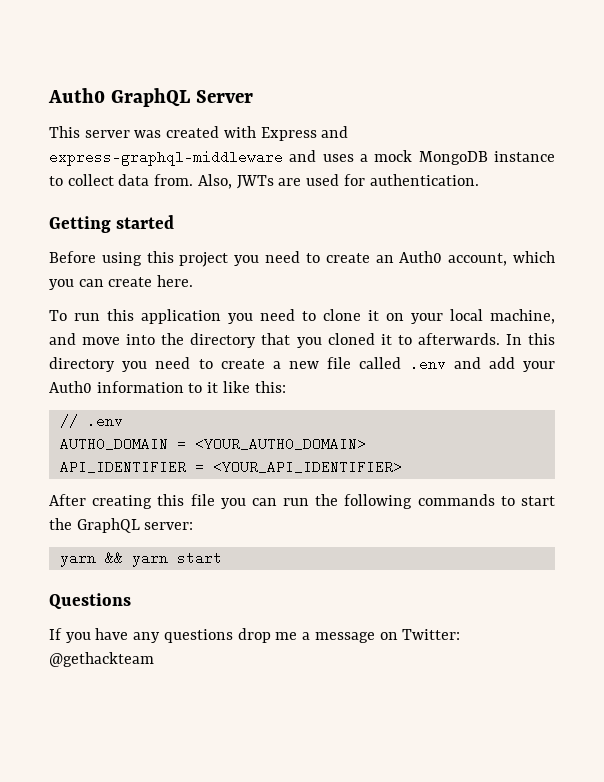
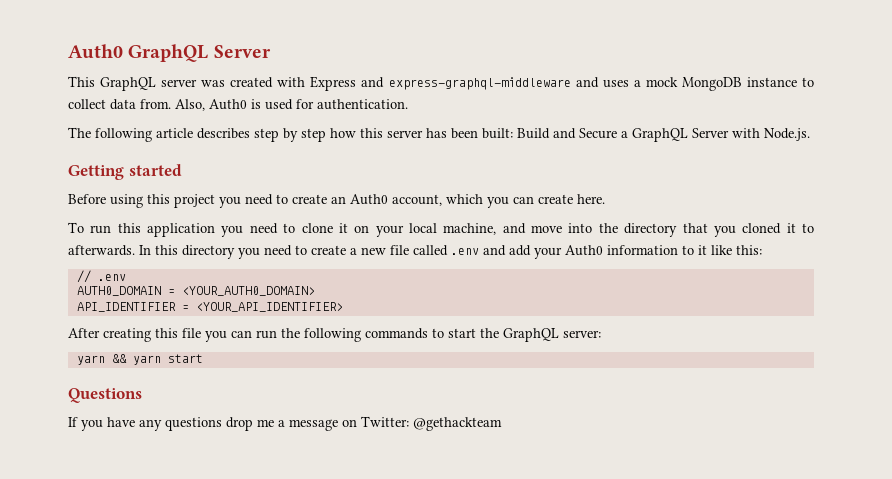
(80, 132) none -> [100,77,157,91] GraphQL
[236,175,302,189] JWTs are -> [209,99,261,110] Auth0 is
(479, 180) none -> [68,127,810,142] // The following article describes step by step how this server has been built: Build and Secure a GraphQL Server with Node.js.

